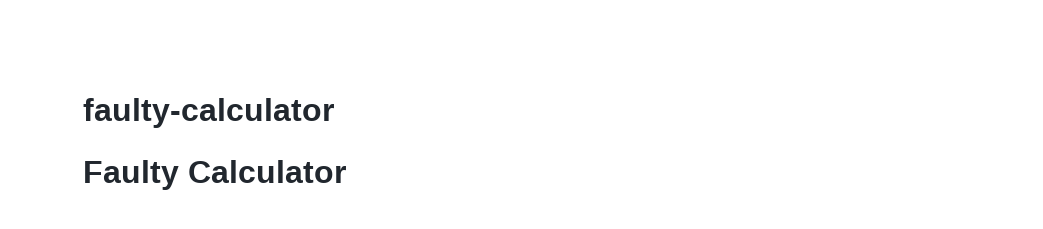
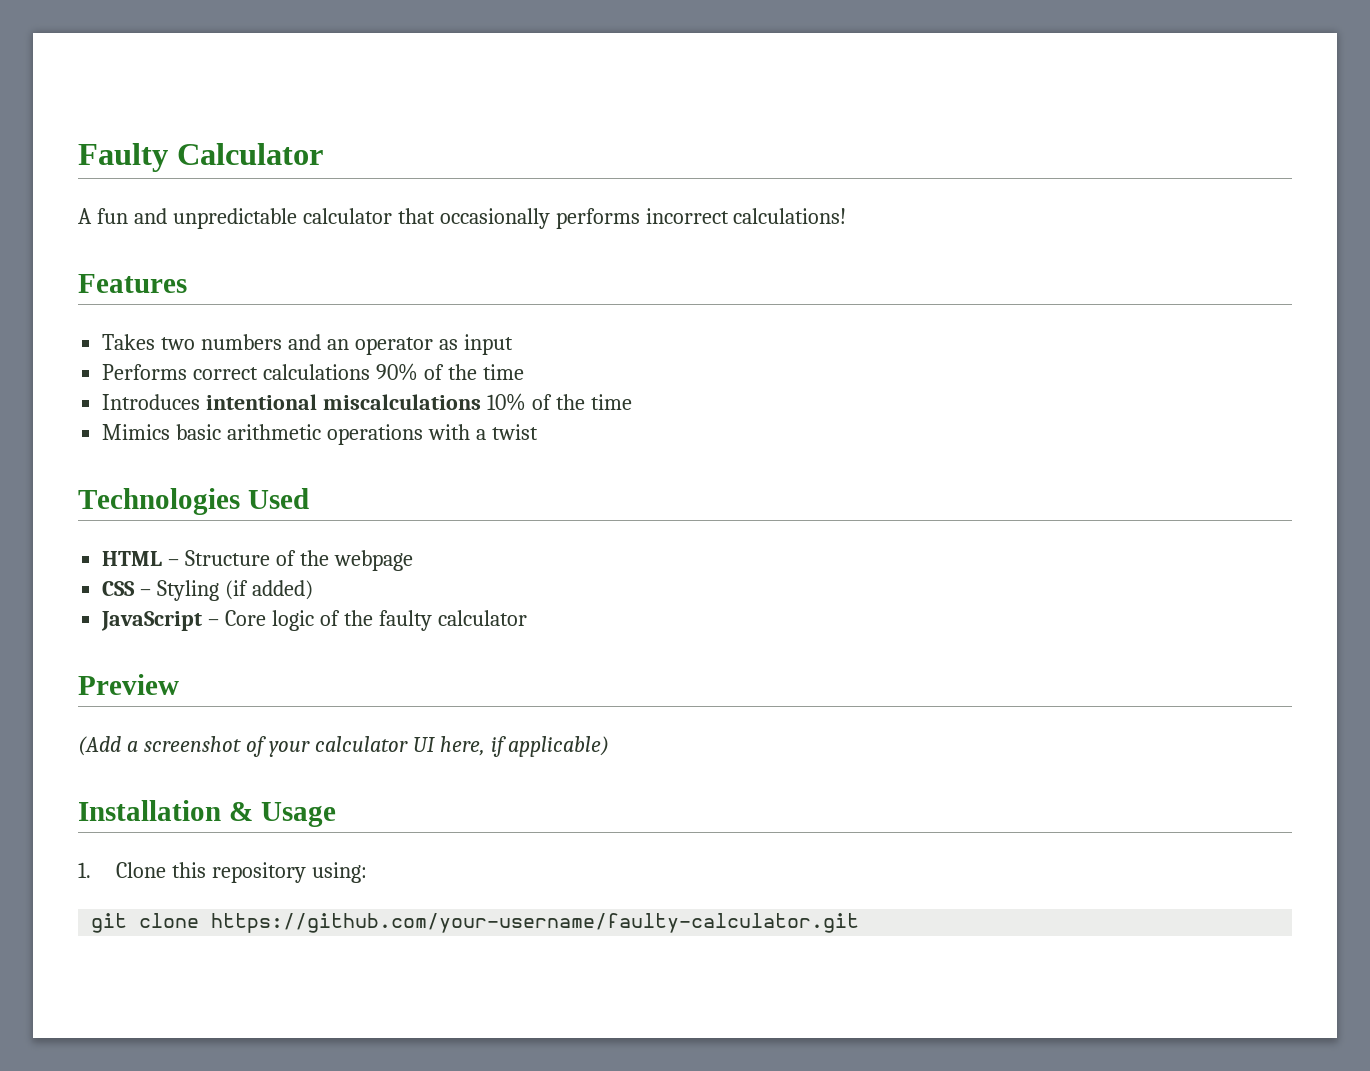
[83,98,334,128] faulty-calculator // -> (78, 157) none
(346, 171) none -> [78,208,847,229] [78,274,187,293] [102,334,513,355] [102,363,524,381] [102,393,632,411] [102,424,538,445] [78,488,309,515] [102,550,413,571] [102,580,313,601] [101,610,527,631] [78,674,179,695] [78,736,610,757] [78,800,336,827] [78,862,367,883] [91,913,860,933] // A fun and unpredictable calculator that occasionally performs incorrect calculations! // Features // Takes two numbers and an operator as input // Performs correct calculations 90% of the time // Introduces intentional miscalculations 10% of the time // Mimics basic arithmetic operations with a twist // Technologies Used // HTML – Structure of the webpage // CSS – Styling (if added) // JavaScript – Core logic of the faulty calculator // Preview // (Add a screenshot of your calculator UI here, if applicable) // Installation & Usage // 1. Clone this repository using: // git clone https://github.com/your-username/faulty-calculator.git

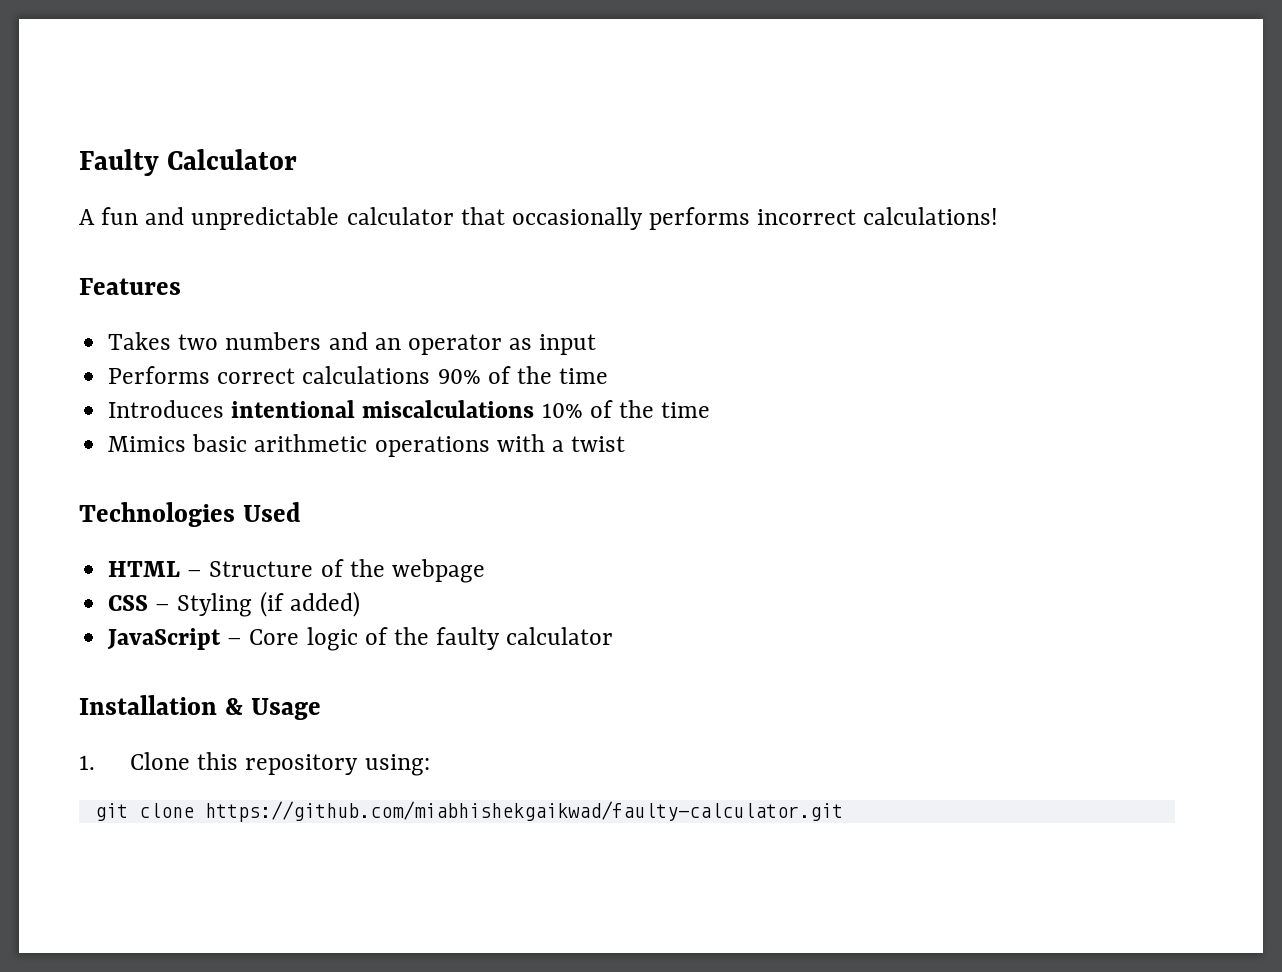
[78,674,179,695] [78,736,610,757] // Preview // (Add a screenshot of your calculator UI here, if applicable) -> (614, 636) none
[211,913,860,933] https://github.com/your-username/faulty-calculator.git -> [204,801,843,822] https://github.com/miabhishekgaikwad/faulty-calculator.git

